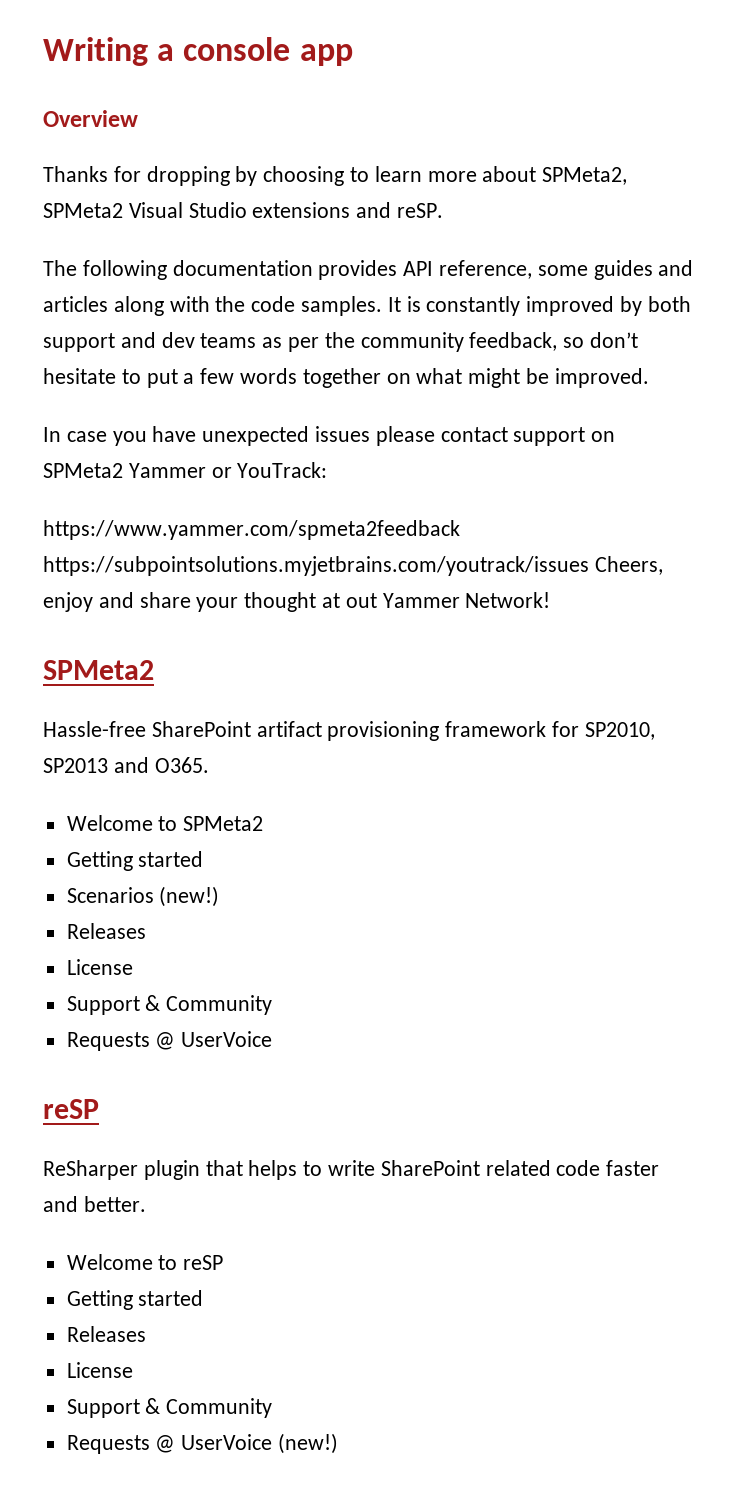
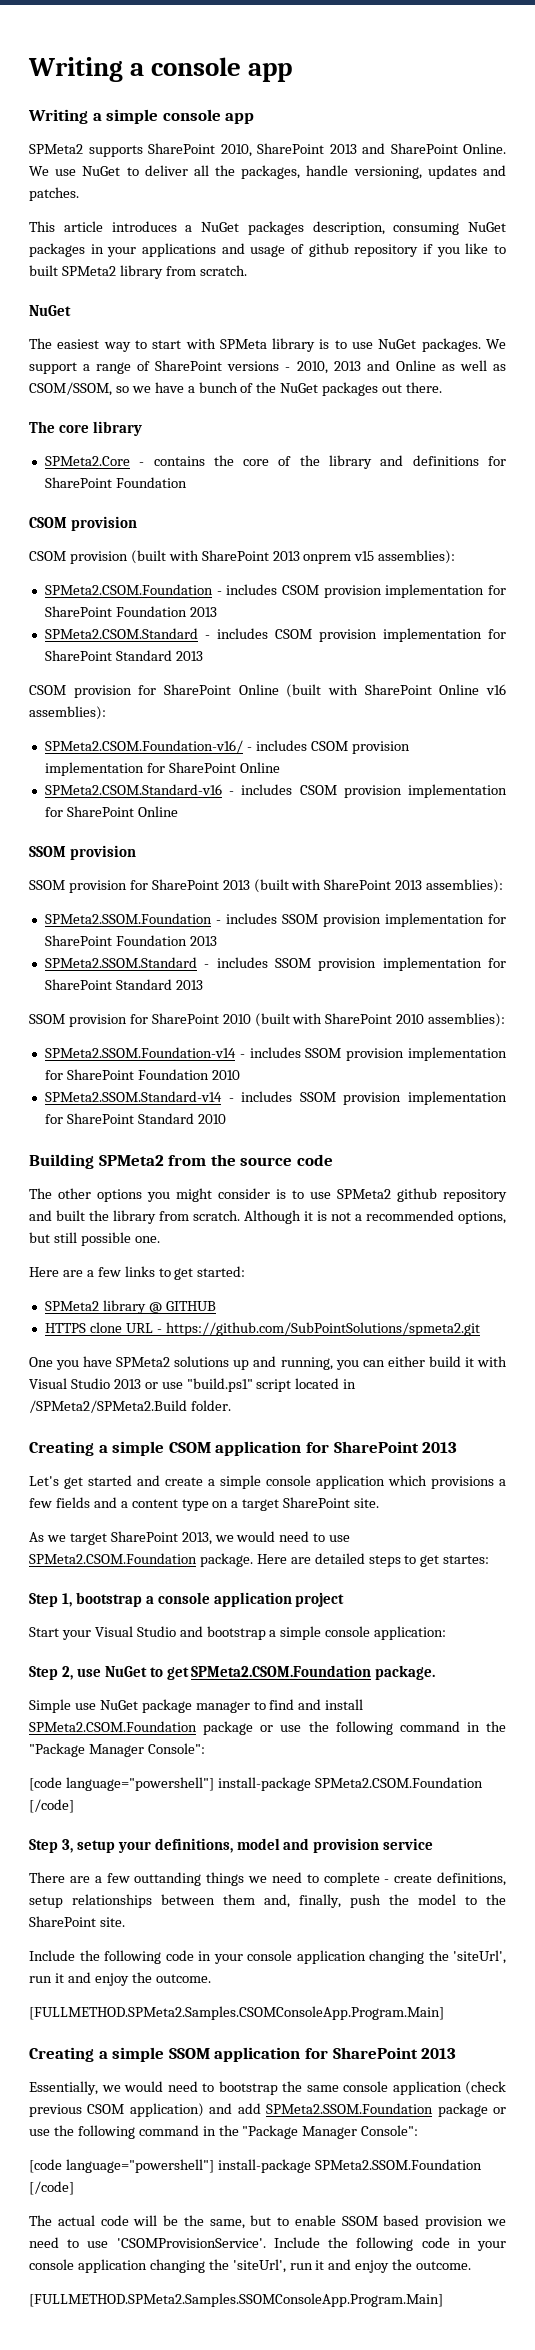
[43,110,138,127] [43,166,628,186] [43,202,444,218] [43,260,694,280] [43,296,691,316] [43,332,639,352] [43,368,649,388] [43,426,616,446] [43,462,328,478] [43,520,460,540] [43,556,663,576] [43,592,551,612] [43,660,154,680] [43,721,655,741] [43,757,209,773] [66,815,264,831] [66,851,204,871] [66,886,220,907] [66,923,146,939] [66,959,133,975] [66,995,273,1015] [66,1031,273,1051] [43,1099,99,1119] [43,1160,660,1180] [43,1196,146,1212] [66,1254,224,1270] [66,1290,204,1310] [66,1326,146,1342] [66,1362,133,1378] [66,1398,273,1418] [66,1433,339,1454] Overview // Thanks for dropping by choosing to learn more about SPMeta2, SPMeta2 Visual Studio extensions and reSP. // The following documentation provides API reference, some guides and articles along with the code samples. It is constantly improved by both support and dev teams as per the community feedback, so don’t hesitate to put a few words together on what might be improved. // In case you have unexpected issues please contact support on SPMeta2 Yammer or YouTrack: // https://www.yammer.com/spmeta2feedback https://subpointsolutions.myjetbrains.com/youtrack/issues Cheers, enjoy and share your thought at out Yammer Network! // SPMeta2 // Hassle-free SharePoint artifact provisioning framework for SP2010, SP2013 and O365. // Welcome to SPMeta2 // Getting started // Scenarios (new!) // Releases // License // Support & Community // Requests @ UserVoice // reSP // ReSharper plugin that helps to write SharePoint related code faster and better. // Welcome to reSP // Getting started // Releases // License // Support & Community // Requests @ UserVoice (new!) -> [28,109,255,124] [29,143,506,157] [29,165,507,179] [29,187,79,201] [29,221,506,235] [29,243,507,257] [29,265,247,279] [29,305,71,316] [29,338,507,352] [29,360,507,374] [29,382,443,396] [29,421,142,436] [44,455,507,469] [44,477,187,488] [29,516,137,531] [29,550,456,564] [44,584,507,598] [44,606,217,617] [44,628,506,642] [44,650,203,661] [29,684,507,698] [29,706,106,720] [44,740,410,754] [44,762,280,776] [44,784,507,798] [44,806,178,817] [29,845,136,860] [29,879,504,893] [44,913,506,927] [44,935,217,946] [44,957,506,971] [44,979,203,990] [29,1013,506,1027] [44,1047,507,1061] [44,1069,240,1080] [44,1091,508,1105] [44,1113,226,1124] [29,1154,333,1169] [29,1188,507,1202] [29,1210,506,1224] [29,1232,160,1246] [29,1266,246,1280] [44,1300,216,1314] [44,1322,480,1336] [29,1356,508,1370] [29,1378,357,1392] [29,1400,231,1413] [29,1441,458,1456] [29,1475,506,1489] [29,1497,380,1511] [29,1531,351,1545] [29,1553,490,1567] [29,1592,345,1607] [29,1626,447,1640] [29,1665,436,1680] [29,1699,364,1713] [29,1721,506,1735] [29,1743,205,1757] [29,1777,483,1791] [29,1799,74,1813] [29,1838,434,1853] [29,1872,506,1886] [29,1894,506,1908] [29,1916,125,1927] [29,1950,506,1964] [29,1972,211,1986] [29,2006,444,2020] [29,2047,457,2062] [29,2081,506,2095] [29,2103,507,2117] [29,2125,419,2139] [29,2159,482,2173] [29,2181,74,2195] [29,2215,507,2229] [29,2237,507,2251] [29,2259,472,2273] [29,2293,443,2307] Writing a simple console app // SPMeta2 supports SharePoint 2010, SharePoint 2013 and SharePoint Online. We use NuGet to deliver all the packages, handle versioning, updates and patches. // This article introduces a NuGet packages description, consuming NuGet packages in your applications and usage of github repository if you like to built SPMeta2 library from scratch. // NuGet // The easiest way to start with SPMeta library is to use NuGet packages. We support a range of SharePoint versions - 2010, 2013 and Online as well as CSOM/SSOM, so we have a bunch of the NuGet packages out there. // The core library // SPMeta2.Core - contains the core of the library and definitions for SharePoint Foundation // CSOM provision // CSOM provision (built with SharePoint 2013 onprem v15 assemblies): // SPMeta2.CSOM.Foundation - includes CSOM provision implementation for SharePoint Foundation 2013 // SPMeta2.CSOM.Standard - includes CSOM provision implementation for SharePoint Standard 2013 // CSOM provision for SharePoint Online (built with SharePoint Online v16 assemblies): // SPMeta2.CSOM.Foundation-v16/ - includes CSOM provision implementation for SharePoint Online // SPMeta2.CSOM.Standard-v16 - includes CSOM provision implementation for SharePoint Online // SSOM provision // SSOM provision for SharePoint 2013 (built with SharePoint 2013 assemblies): // SPMeta2.SSOM.Foundation - includes SSOM provision implementation for SharePoint Foundation 2013 // SPMeta2.SSOM.Standard - includes SSOM provision implementation for SharePoint Standard 2013 // SSOM provision for SharePoint 2010 (built with SharePoint 2010 assemblies): // SPMeta2.SSOM.Foundation-v14 - includes SSOM provision implementation for SharePoint Foundation 2010 // SPMeta2.SSOM.Standard-v14 - includes SSOM provision implementation for SharePoint Standard 2010 // Building SPMeta2 from the source code // The other options you might consider is to use SPMeta2 github repository and built the library from scratch. Although it is not a recommended options, but still possible one. // Here are a few links to get started: // SPMeta2 library @ GITHUB // HTTPS clone URL - https://github.com/SubPointSolutions/spmeta2.git // One you have SPMeta2 solutions up and running, you can either build it with Visual Studio 2013 or use "build.ps1" script located in /SPMeta2/SPMeta2.Build folder. // Creating a simple CSOM application for SharePoint 2013 // Let's get started and create a simple console application which provisions a few fields and a content type on a target SharePoint site. // As we target SharePoint 2013, we would need to use SPMeta2.CSOM.Foundation package. Here are detailed steps to get startes: // Step 1, bootstrap a console application project // Start your Visual Studio and bootstrap a simple console application: // Step 2, use NuGet to get SPMeta2.CSOM.Foundation package. // Simple use NuGet package manager to find and install SPMeta2.CSOM.Foundation package or use the following command in the "Package Manager Console": // [code language="powershell"] install-package SPMeta2.CSOM.Foundation [/code] // Step 3, setup your definitions, model and provision service // There are a few outtanding things we need to complete - create definitions, setup relationships between them and, finally, push the model to the SharePoint site. // Include the following code in your console application changing the 'siteUrl', run it and enjoy the outcome. // [FULLMETHOD.SPMeta2.Samples.CSOMConsoleApp.Program.Main] // Creating a simple SSOM application for SharePoint 2013 // Essentially, we would need to bootstrap the same console application (check previous CSOM application) and add SPMeta2.SSOM.Foundation package or use the following command in the "Package Manager Console": // [code language="powershell"] install-package SPMeta2.SSOM.Foundation [/code] // The actual code will be the same, but to enable SSOM based provision we need to use 'CSOMProvisionService'. Include the following code in your console application changing the 'siteUrl', run it and enjoy the outcome. // [FULLMETHOD.SPMeta2.Samples.SSOMConsoleApp.Program.Main]

